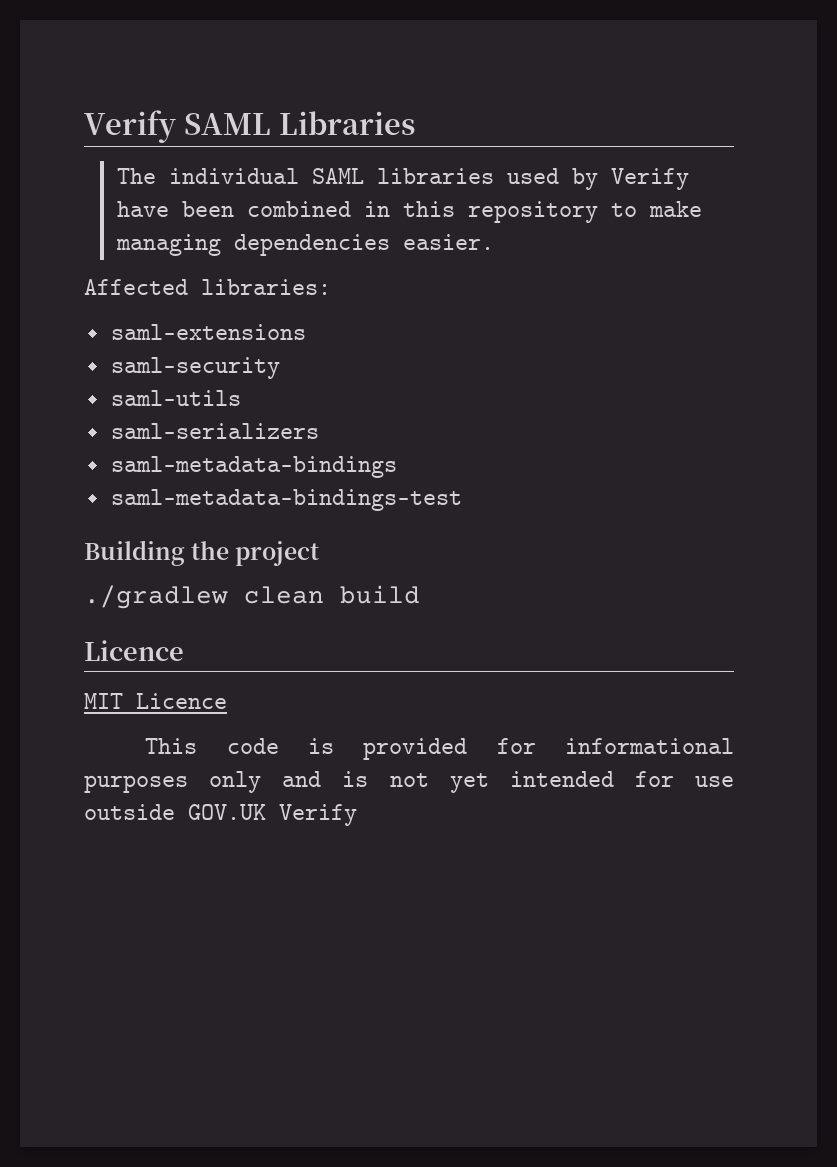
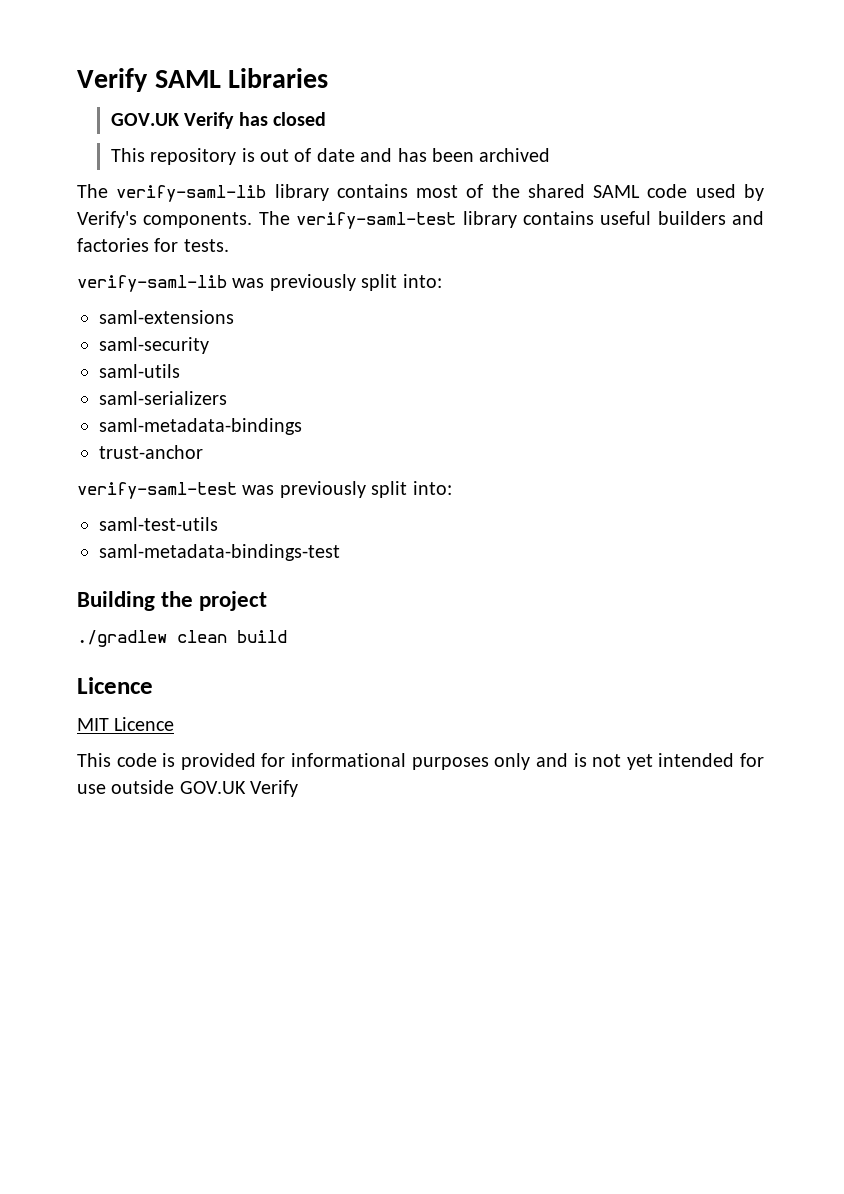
[117,168,690,190] [117,201,703,223] [116,234,495,256] [84,279,331,295] The individual SAML libraries used by Verify have been combined in this repository to make managing dependencies easier. // Affected libraries: -> [110,112,326,129] [110,148,551,165] [77,184,764,202] [77,211,764,229] [77,238,229,252] [77,274,442,292] GOV.UK Verify has closed // This repository is out of date and has been archived // The verify-saml-lib library contains most of the shared SAML code used by Verify's components. The verify-saml-test library contains useful builders and factories for tests. // verify-saml-lib was previously split into:
(397, 467) none -> [99,445,203,459] [77,481,452,499] [99,517,218,531] // trust-anchor // verify-saml-test was previously split into: // saml-test-utils

